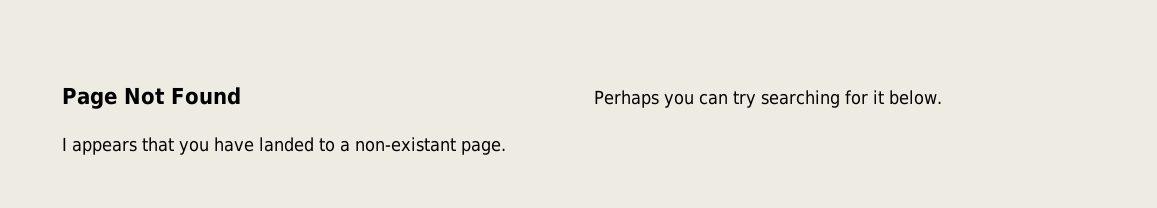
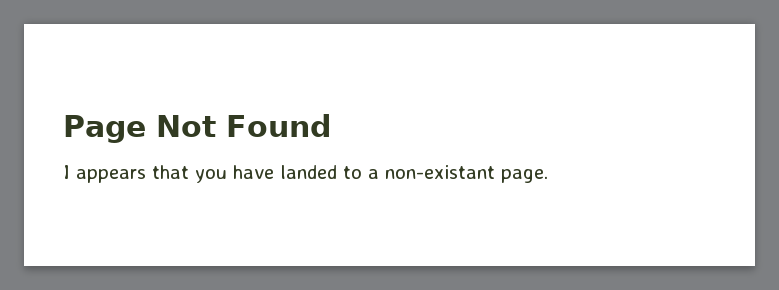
[594,90,942,108] Perhaps you can try searching for it below. -> (548, 176) none

